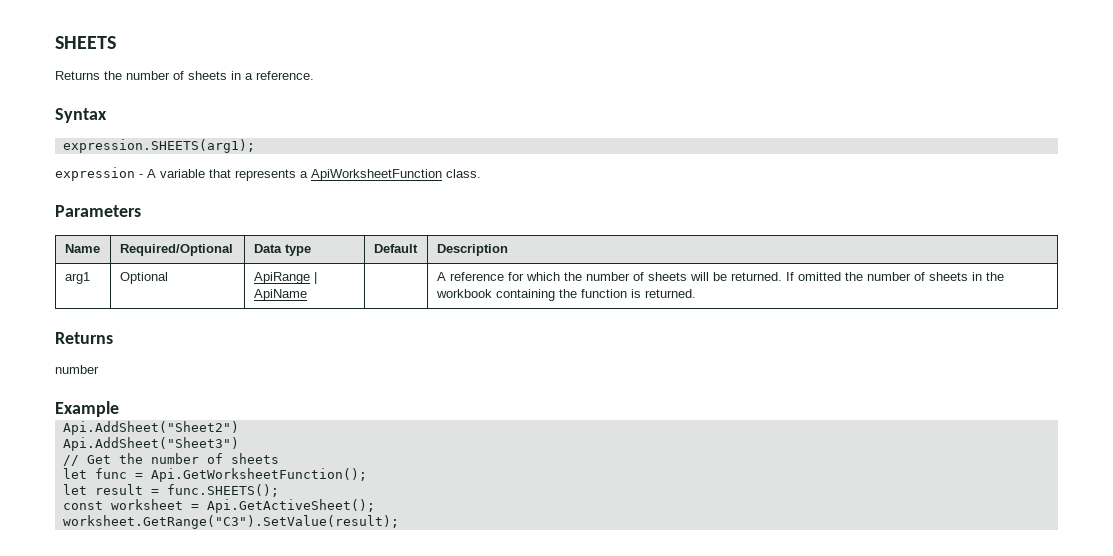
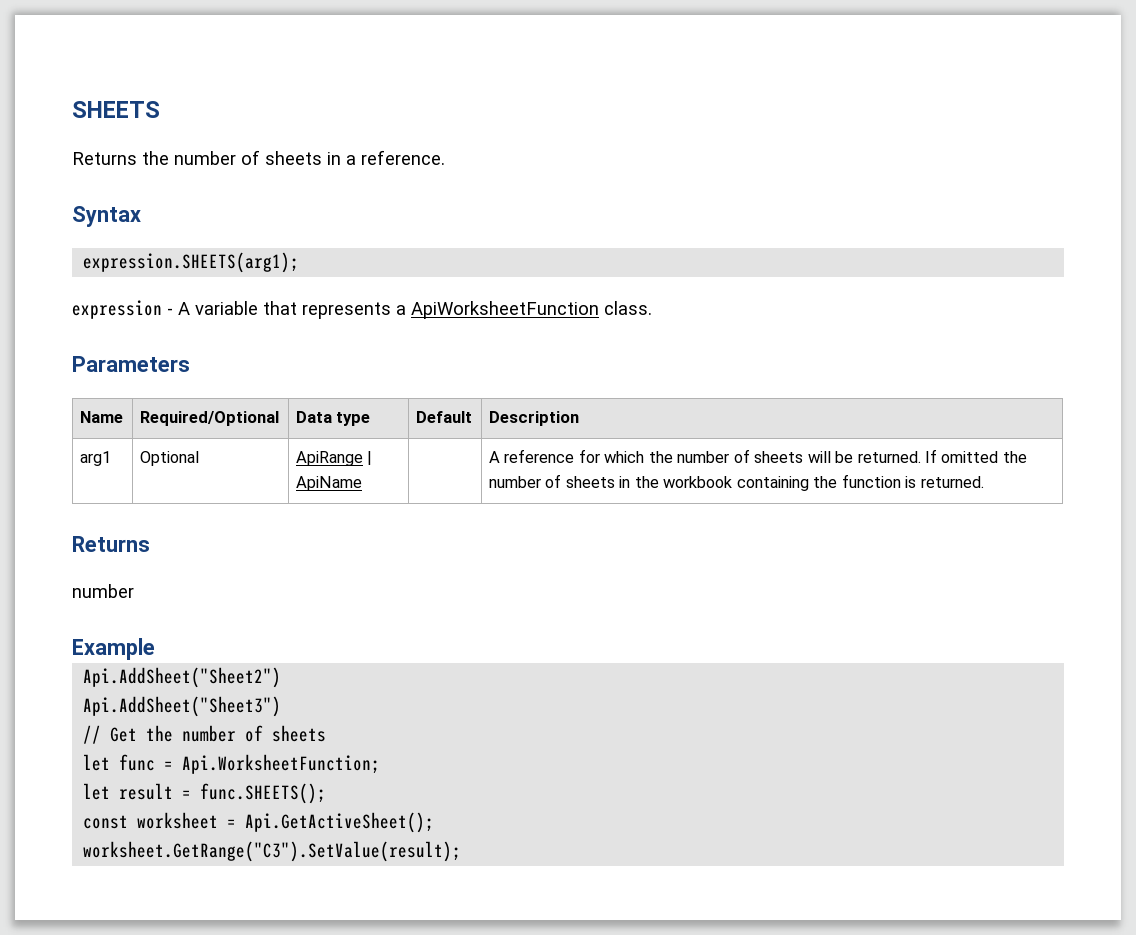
[150,468,367,482] Api.GetWorksheetFunction(); -> [182,754,381,774] Api.WorksheetFunction;

